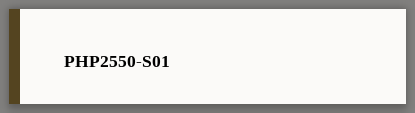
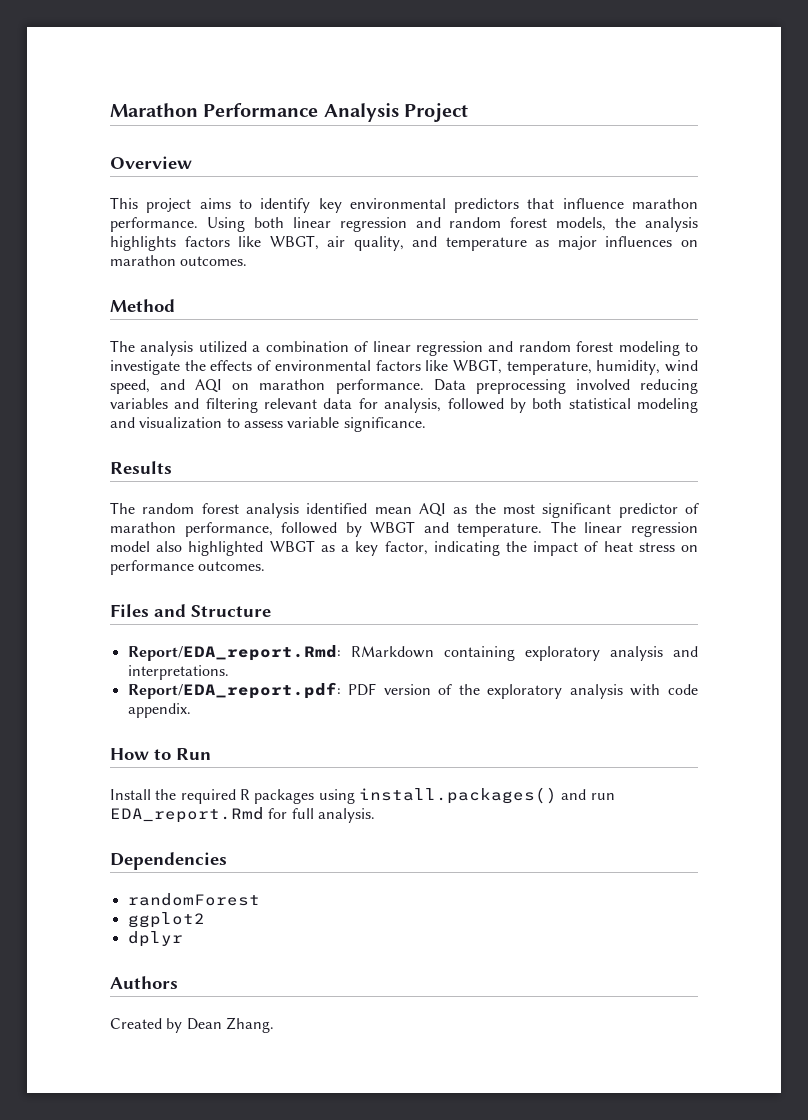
[64,56,170,67] PHP2550-S01 -> [110,103,469,122] [110,156,192,169] [110,197,698,213] [110,217,698,232] [110,235,698,251] [110,255,248,266] [110,299,175,312] [110,340,698,356] [110,359,698,375] [110,379,698,394] [110,398,699,413] [110,417,426,432] [110,461,172,474] [110,502,699,518] [110,521,698,537] [110,540,698,556] [110,560,266,575] [110,604,271,617] [127,645,698,661] [127,665,229,680] [127,682,698,699] [127,703,191,718] [110,748,211,760] [110,787,615,804] [110,807,375,823] [110,852,227,870] [127,893,260,906] [127,912,205,928] [127,931,183,947] [110,976,178,989] [110,1017,274,1033] Marathon Performance Analysis Project // Overview // This project aims to identify key environmental predictors that influence marathon performance. Using both linear regression and random forest models, the analysis highlights factors like WBGT, air quality, and temperature as major influences on marathon outcomes. // Method // The analysis utilized a combination of linear regression and random forest modeling to investigate the effects of environmental factors like WBGT, temperature, humidity, wind speed, and AQI on marathon performance. Data preprocessing involved reducing variables and filtering relevant data for analysis, followed by both statistical modeling and visualization to assess variable significance. // Results // The random forest analysis identified mean AQI as the most significant predictor of marathon performance, followed by WBGT and temperature. The linear regression model also highlighted WBGT as a key factor, indicating the impact of heat stress on performance outcomes. // Files and Structure // Report/EDA_report.Rmd: RMarkdown containing exploratory analysis and interpretations. // Report/EDA_report.pdf: PDF version of the exploratory analysis with code appendix. // How to Run // Install the required R packages using install.packages() and run EDA_report.Rmd for full analysis. // Dependencies // randomForest // ggplot2 // dplyr // Authors // Created by Dean Zhang.

